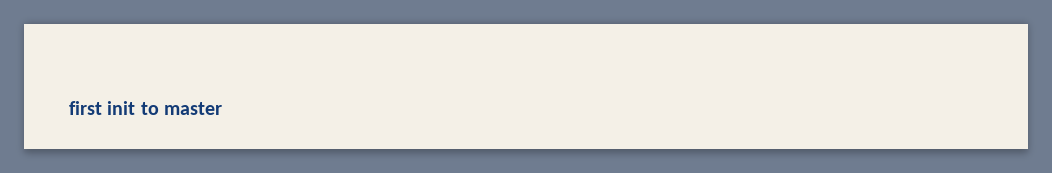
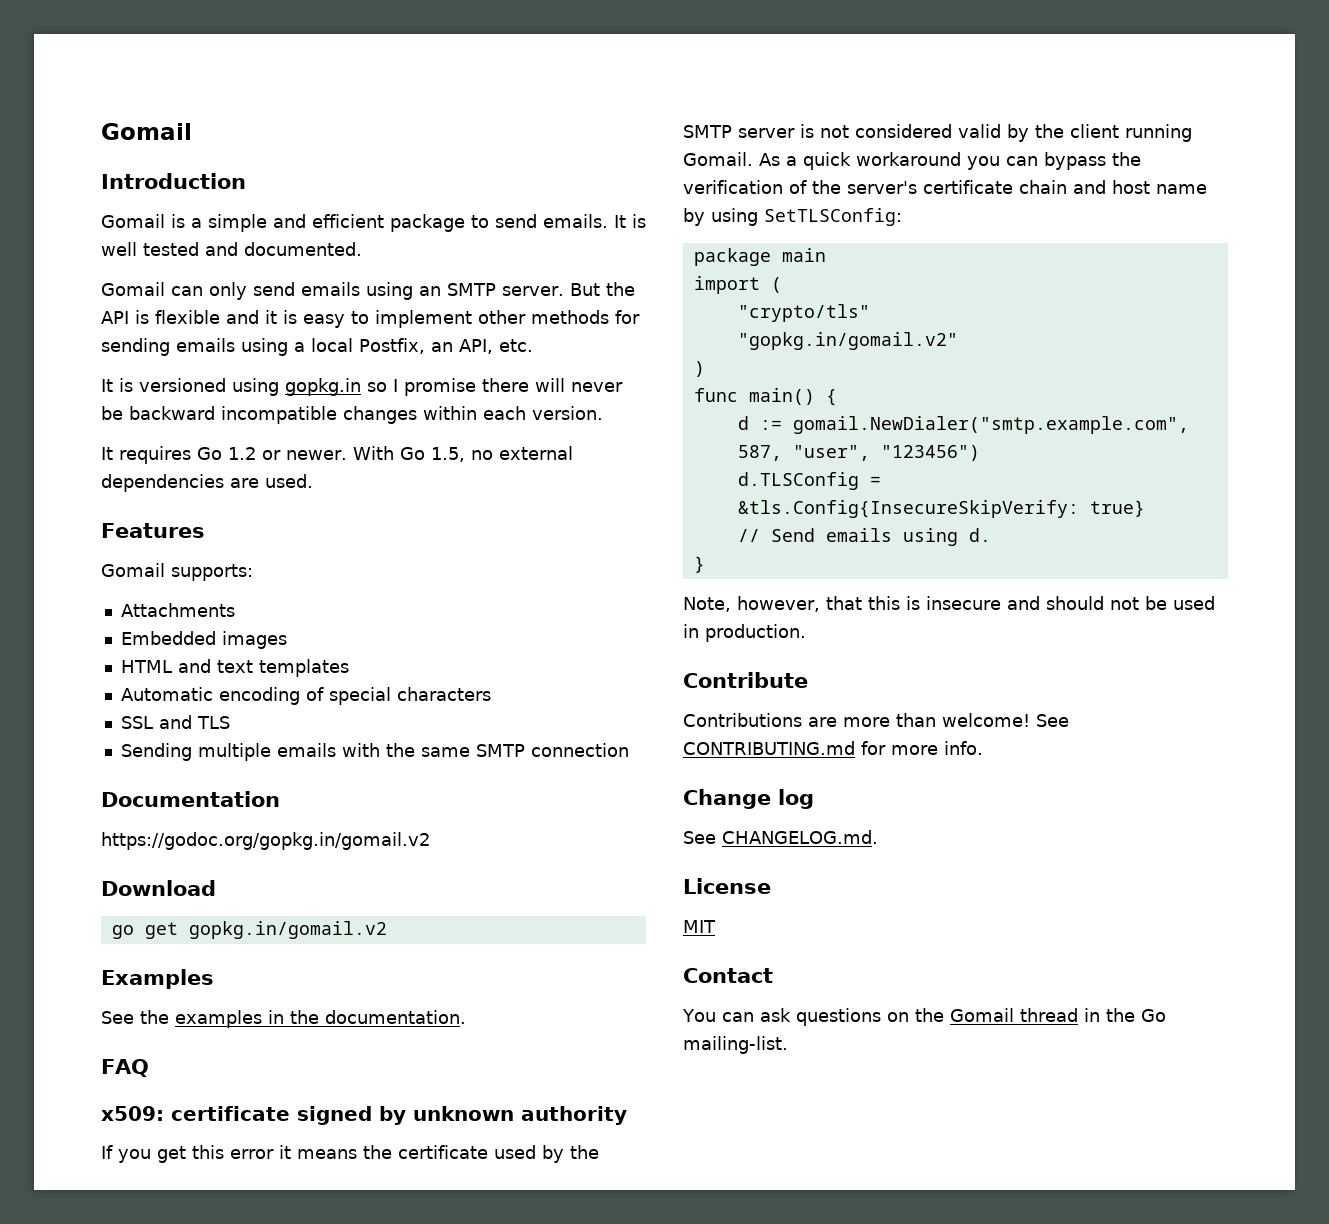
[69,101,223,115] first init to master -> [101,123,192,140] [101,173,246,189] [101,214,646,232] [101,242,362,256] [101,282,635,300] [101,310,640,328] [101,338,533,356] [101,378,623,396] [101,406,603,424] [101,446,573,464] [101,474,313,492] [101,523,205,538] [101,563,253,581] [120,603,235,617] [120,631,287,649] [120,659,349,677] [120,687,491,705] [120,715,230,729] [120,743,629,761] [101,791,280,807] [101,832,430,850] [101,880,216,896] [111,921,387,939] [101,969,214,989] [101,1010,466,1028] [101,1059,149,1077] [101,1106,627,1125] [101,1145,599,1163] [683,124,1192,142] [683,152,1141,170] [683,180,1207,194] [683,208,902,226] [693,248,826,266] [693,276,782,294] [737,304,870,322] [737,332,958,350] [693,361,705,377] [693,388,837,406] [737,416,1189,434] [737,445,980,461] [737,472,881,490] [737,500,1145,518] [737,528,991,546] [693,556,705,573] [683,596,1215,612] [683,624,806,642] [683,672,808,688] [683,713,1069,727] [683,741,983,755] [683,789,814,809] [683,830,878,844] [683,878,771,894] [683,920,716,933] [683,968,773,983] [682,1008,1166,1026] [683,1036,788,1054] Gomail // Introduction // Gomail is a simple and efficient package to send emails. It is well tested and documented. // Gomail can only send emails using an SMTP server. But the API is flexible and it is easy to implement other methods for sending emails using a local Postfix, an API, etc. // It is versioned using gopkg.in so I promise there will never be backward incompatible changes within each version. // It requires Go 1.2 or newer. With Go 1.5, no external dependencies are used. // Features // Gomail supports: // Attachments // Embedded images // HTML and text templates // Automatic encoding of special characters // SSL and TLS // Sending multiple emails with the same SMTP connection // Documentation // https://godoc.org/gopkg.in/gomail.v2 // Download // go get gopkg.in/gomail.v2 // Examples // See the examples in the documentation. // FAQ // x509: certificate signed by unknown authority // If you get this error it means the certificate used by the SMTP server is not considered valid by the client running Gomail. As a quick workaround you can bypass the verification of the server's certificate chain and host name by using SetTLSConfig: // package main // import ( // "crypto/tls" // "gopkg.in/gomail.v2" // ) // func main() { // d := gomail.NewDialer("smtp.example.com", 587, "user", "123456") // d.TLSConfig = &tls.Config{InsecureSkipVerify: true} // // Send emails using d. // } // Note, however, that this is insecure and should not be used in production. // Contribute // Contributions are more than welcome! See CONTRIBUTING.md for more info. // Change log // See CHANGELOG.md. // License // MIT // Contact // You can ask questions on the Gomail thread in the Go mailing-list.

